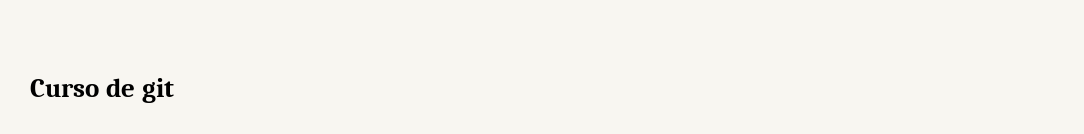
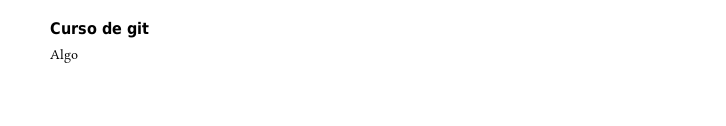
(175, 90) none -> [50,49,78,63] // Algo

